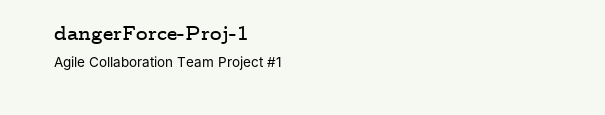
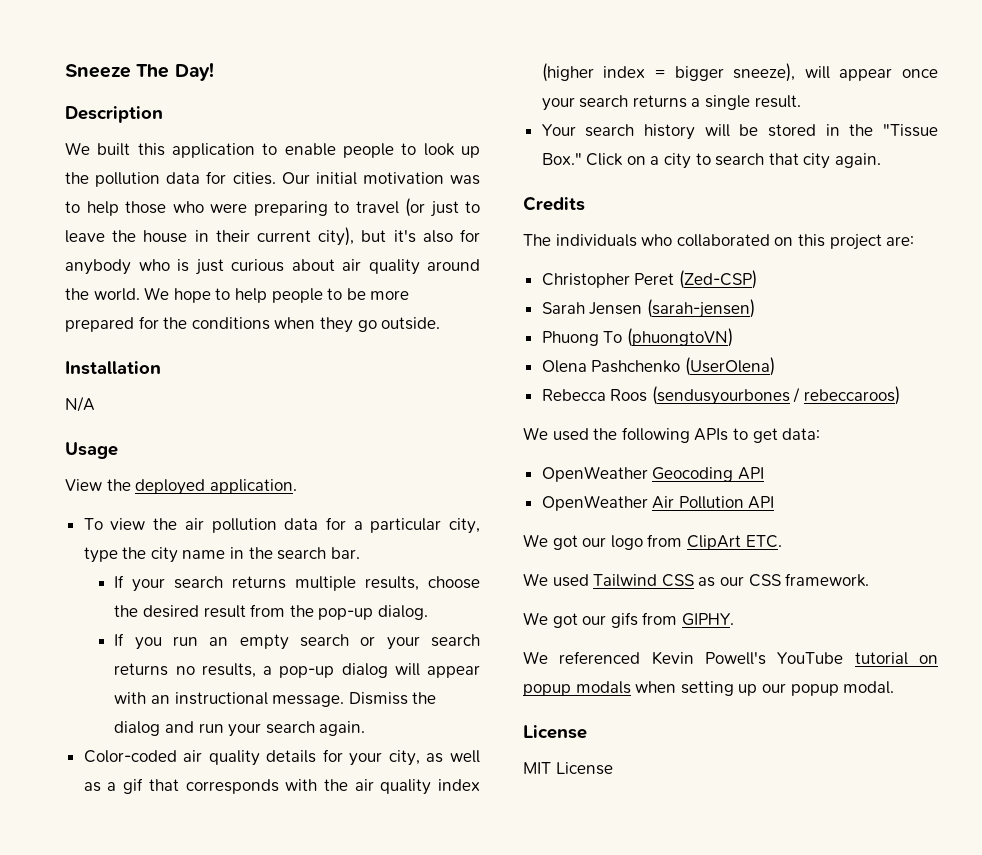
[54,26,249,44] [54,56,281,70] dangerForce-Proj-1 // Agile Collaboration Team Project #1 -> [65,63,214,81] [65,106,163,123] [65,142,480,158] [65,171,480,187] [65,198,480,217] [65,227,480,246] [65,259,480,275] [65,287,410,303] [65,316,441,333] [65,361,161,375] [65,396,95,412] [65,442,118,459] [65,479,297,495] [83,517,480,534] [83,547,360,563] [114,575,481,592] [114,604,428,620] [114,633,481,650] [114,663,480,678] [114,692,437,707] [114,721,366,737] [83,749,481,766] [83,778,480,795] [541,63,938,82] [541,95,801,111] [541,124,938,140] [541,153,882,169] [523,196,585,211] [523,234,915,250] [541,270,757,289] [541,299,755,318] [541,328,733,347] [541,357,775,376] [541,386,901,405] [523,427,821,443] [541,466,764,482] [541,495,775,511] [523,534,782,550] [523,573,870,587] [523,612,734,628] [523,651,938,665] [523,681,895,696] [523,725,587,739] [523,762,613,775] Sneeze The Day! // Description // We built this application to enable people to look up the pollution data for cities. Our initial motivation was to help those who were preparing to travel (or just to leave the house in their current city), but it's also for anybody who is just curious about air quality around the world. We hope to help people to be more prepared for the conditions when they go outside. // Installation // N/A // Usage // View the deployed application. // To view the air pollution data for a particular city, type the city name in the search bar. // If your search returns multiple results, choose the desired result from the pop-up dialog. // If you run an empty search or your search returns no results, a pop-up dialog will appear with an instructional message. Dismiss the dialog and run your search again. // Color-coded air quality details for your city, as well as a gif that corresponds with the air quality index (higher index = bigger sneeze), will appear once your search returns a single result. // Your search history will be stored in the "Tissue Box." Click on a city to search that city again. // Credits // The individuals who collaborated on this project are: // Christopher Peret (Zed-CSP) // Sarah Jensen (sarah-jensen) // Phuong To (phuongtoVN) // Olena Pashchenko (UserOlena) // Rebecca Roos (sendusyourbones / rebeccaroos) // We used the following APIs to get data: // OpenWeather Geocoding API // OpenWeather Air Pollution API // We got our logo from ClipArt ETC. // We used Tailwind CSS as our CSS framework. // We got our gifs from GIPHY. // We referenced Kevin Powell's YouTube tutorial on popup modals when setting up our popup modal. // License // MIT License

